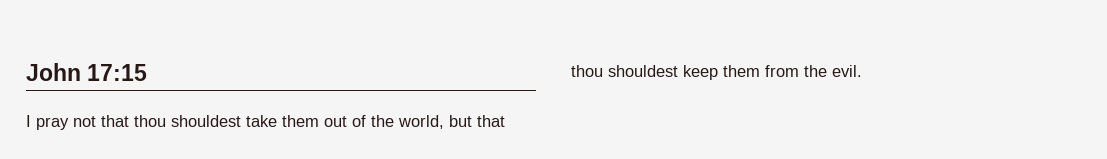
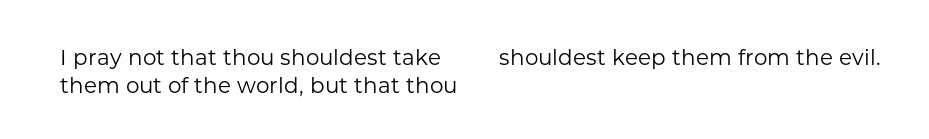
[26,63,148,81] John 17:15 // -> (60, 57) none

